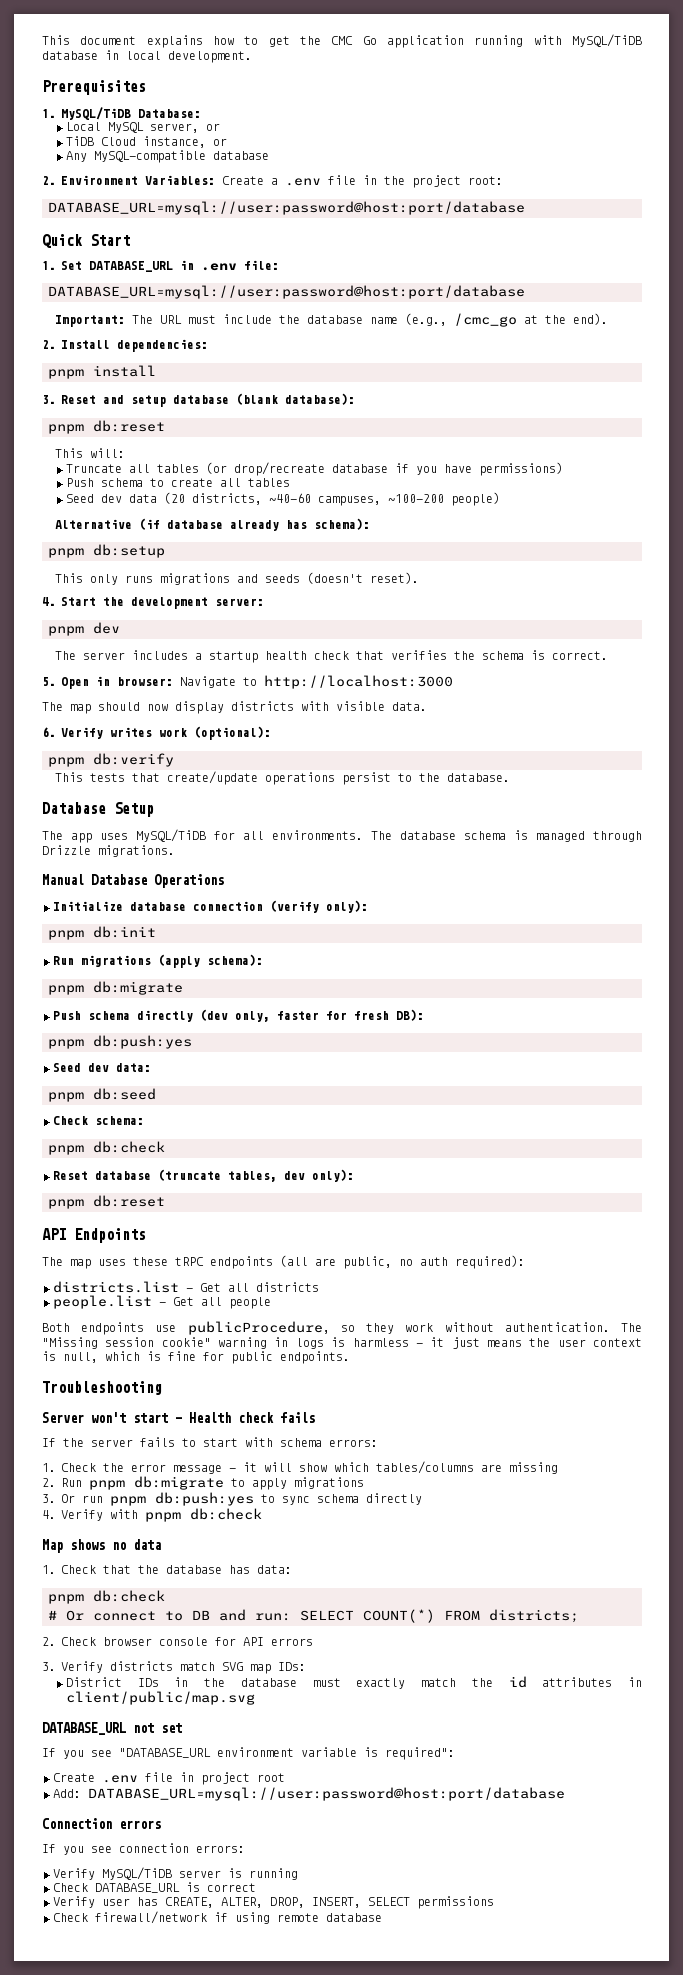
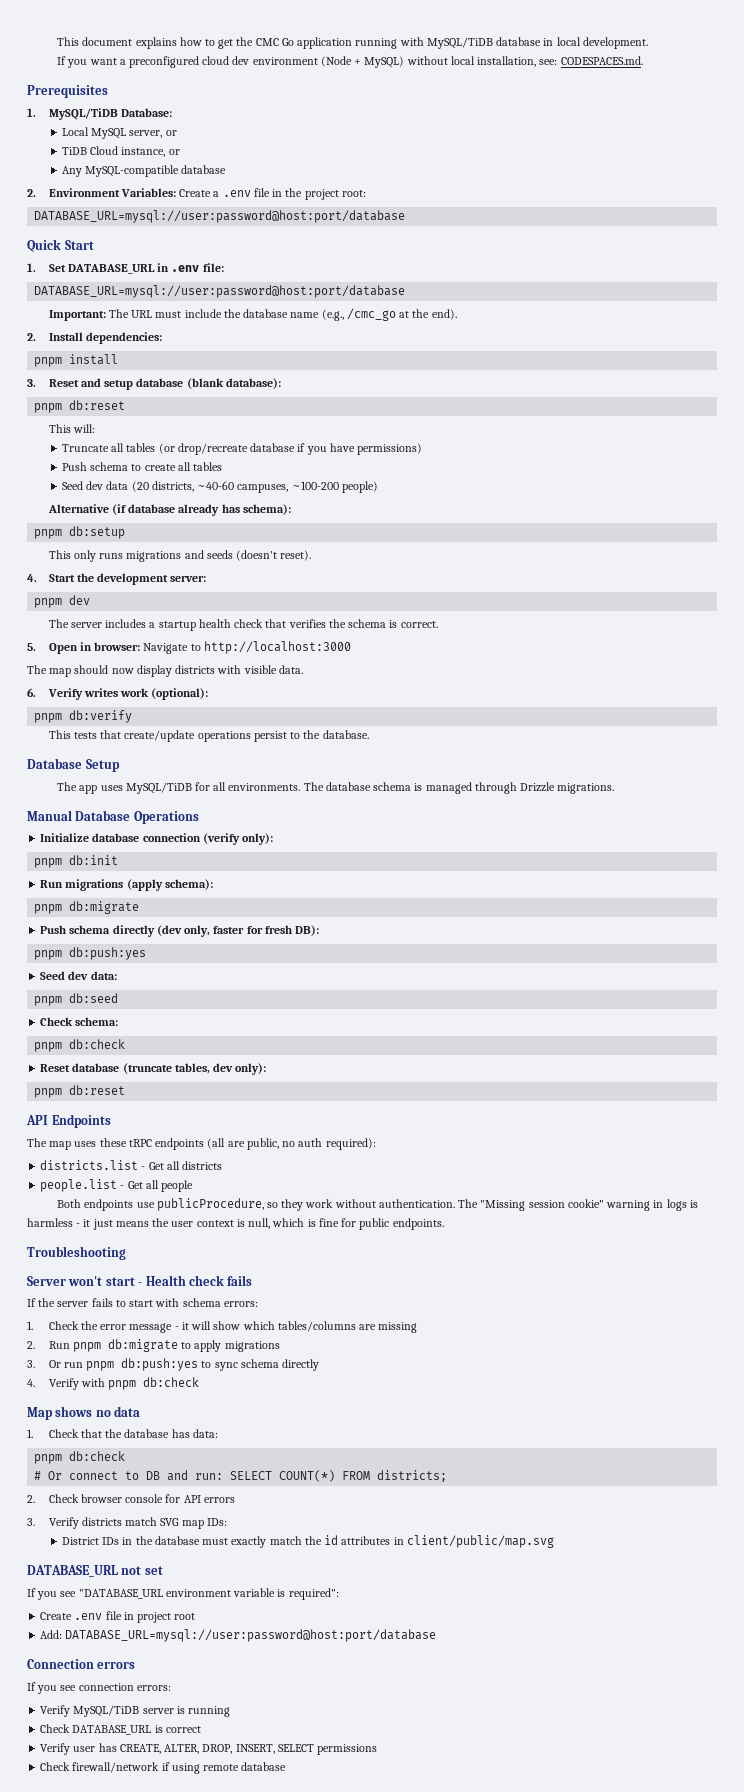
(252, 57) none -> [57,56,643,68] // If you want a preconfigured cloud dev environment (Node + MySQL) without local installation, see: CODESPACES.md.

